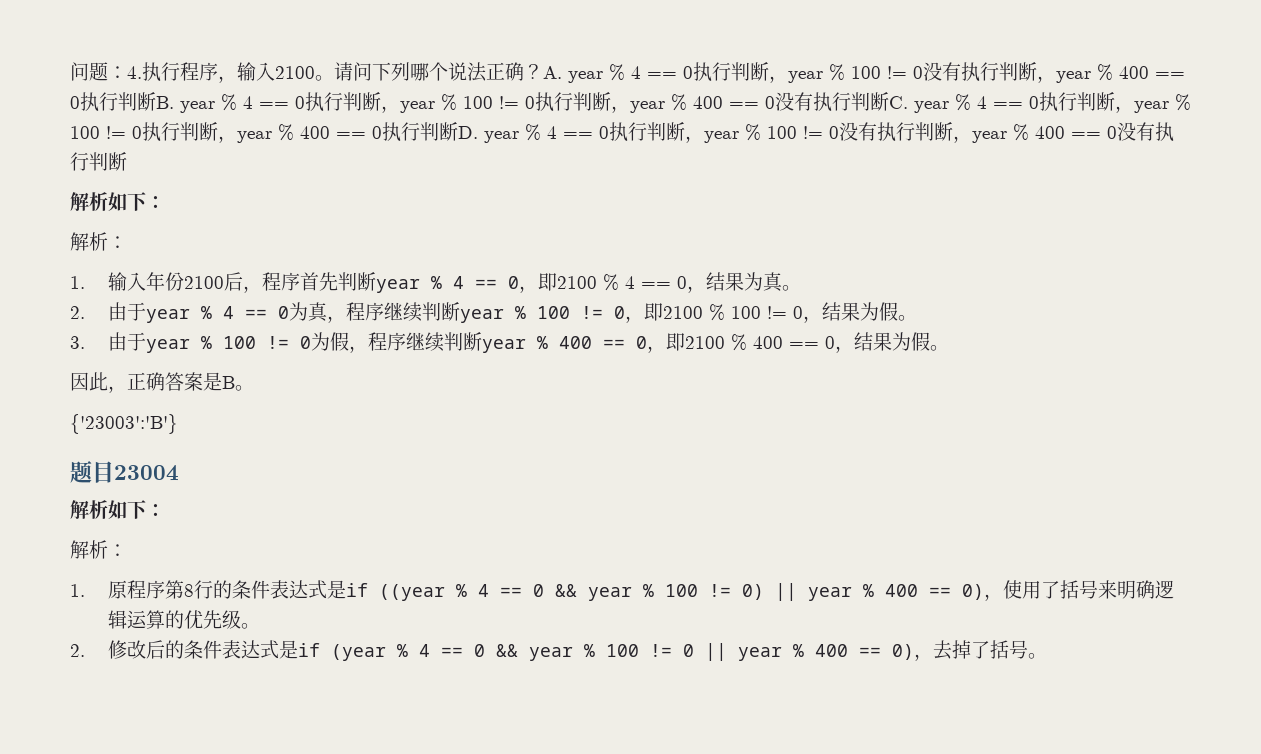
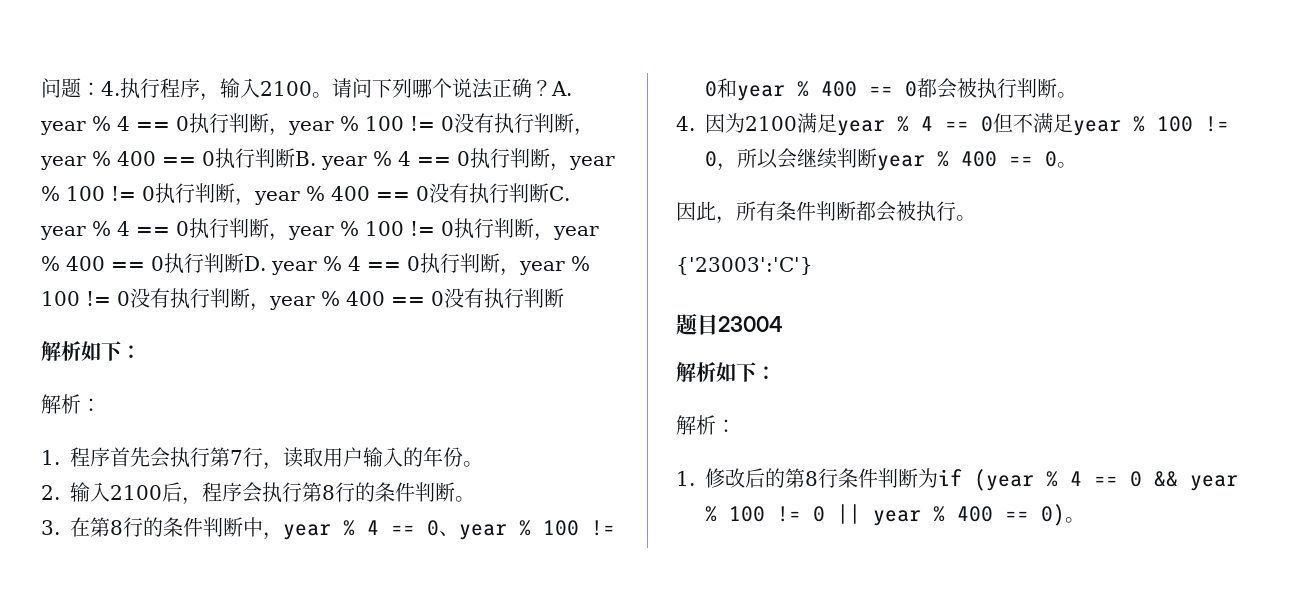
[107,272,801,293] [70,302,460,323] 输入年份2100后，程序首先判断year % 4 == 0，即2100 % 4 == 0，结果为真。 // 2.由于year % 4 == 0为真，程序继续判断 -> [70,447,483,470] [41,482,475,505] [41,517,615,540] [705,78,1077,101] [676,113,1073,136] 程序首先会执行第7行，读取用户输入的年份。 // 2.输入2100后，程序会执行第8行的条件判断。 // 3.在第8行的条件判断中，year % 4 == 0、year % 100 != 0和year % 400 == 0都会被执行判断。 // 4.因为2100满足year % 4 == 0但不满足
[643,302,917,323] [70,332,406,353] 即2100 % 100 != 0，结果为假。 // 3.由于year % 100 != 0为假，程序 -> [737,148,797,169] 所以会
[646,332,949,353] [70,372,254,393] [70,414,178,434] ，即2100 % 400 == 0，结果为假。 // 因此，正确答案是B。 // {'23003':'B'} -> [1057,162,1077,168] [676,201,976,224] [676,257,813,275] 。 // 因此，所有条件判断都会被执行。 // {'23003':'C'}
[107,580,1174,601] [107,610,260,629] [70,640,298,659] 原程序第8行的条件表达式是if ((year % 4 == 0 && year % 100 != 0) || year % 400 == 0)，使用了括号来明确逻辑运算的优先级。 // 2.修改后的条件表达式是 -> [705,468,938,488] 修改后的第8行条件判断为
[913,640,1028,661] ，去掉了括号 -> (1065, 515) none

